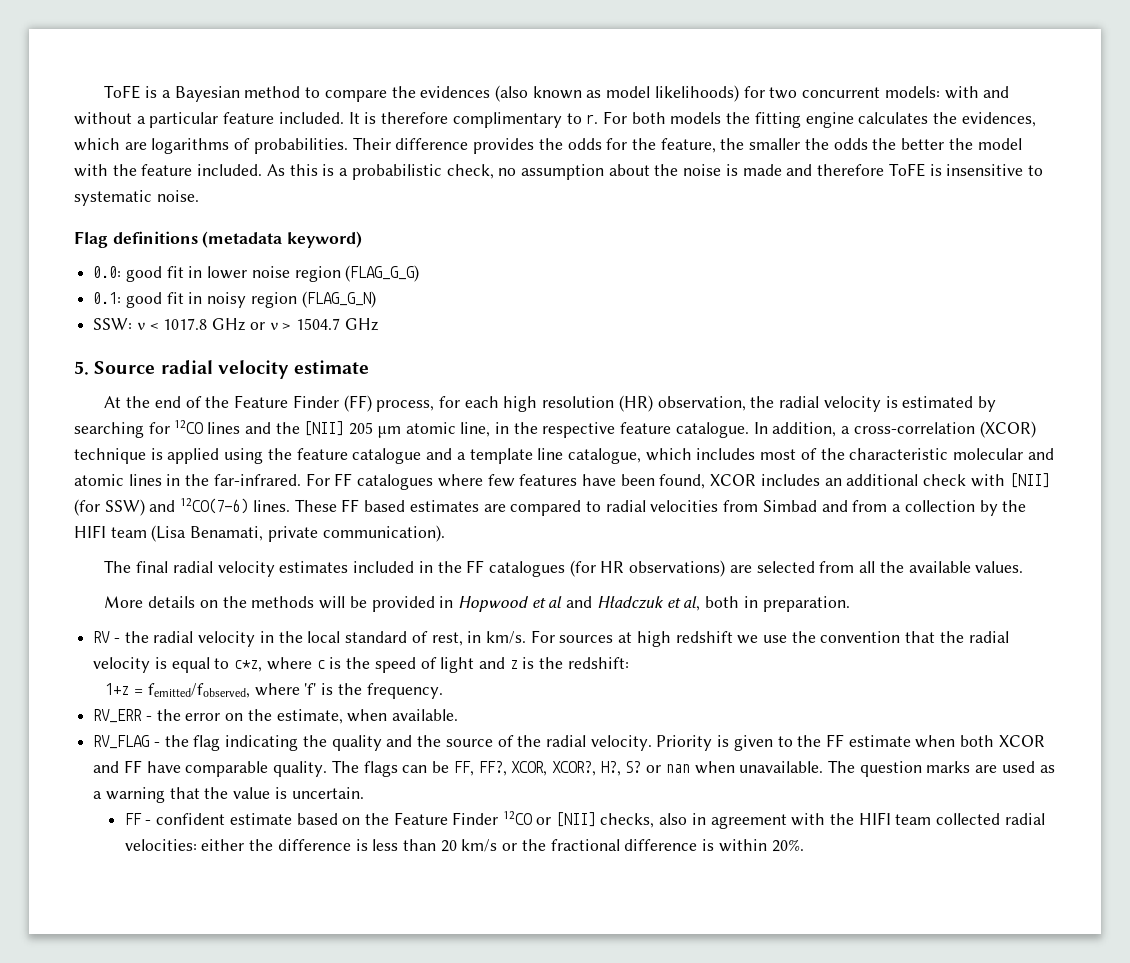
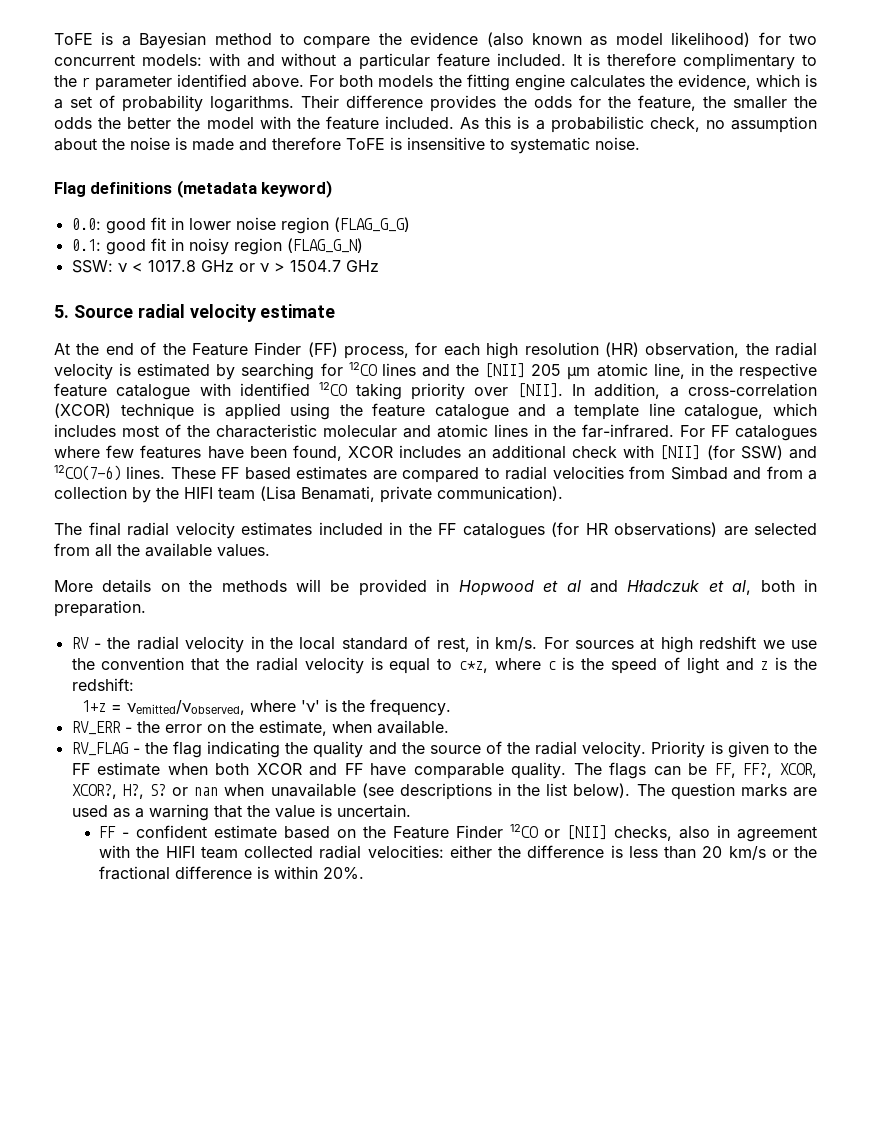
[420,86,491,98] evidences -> [410,32,479,45] evidence
[654,85,739,102] likelihoods) -> [671,32,751,47] likelihood)
[586,114,599,124] r. -> [54,74,305,91] the r parameter identified above.
[961,112,1036,127] [74,138,348,154] evidences, which are logarithms of probabilities. -> [677,74,818,90] [54,95,295,112] evidence, which is a set of probability logarithms.
[675,422,749,438] catalogue. -> [116,382,563,400] catalogue with identified 12CO taking priority over [NII].
[147,683,317,698] femitted/fobserved, where 'f' -> [126,700,320,715] νemitted/νobserved, where 'ν'
[739,761,824,773] unavailable. -> [270,783,631,800] unavailable (see descriptions in the list below).

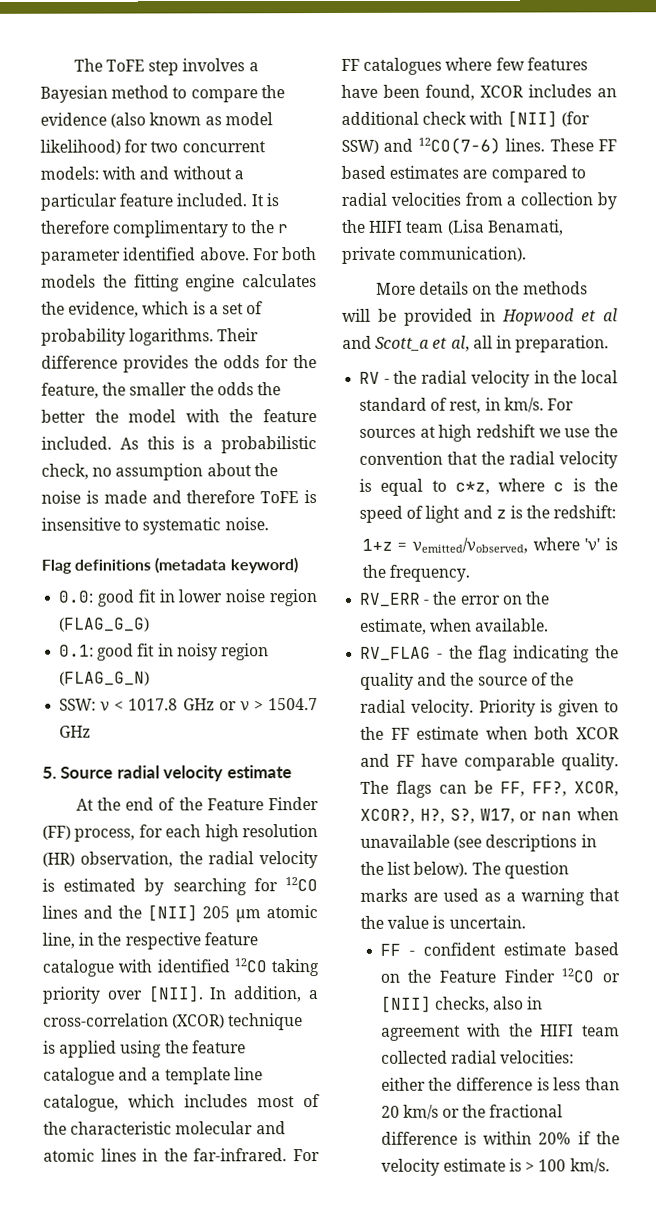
[54,32,114,45] ToFE is -> [73,58,246,76] The ToFE step involves
[670,466,803,480] Simbad and from -> (503, 199) none
[54,522,817,539] [54,543,270,557] // The final radial velocity estimates included in the FF catalogues (for HR observations) are selected from all the available values. -> (528, 254) none
[627,580,700,592] Hładczuk -> [375,336,430,351] Scott_a
[760,580,795,592] both -> [472,335,493,349] all
[149,784,166,796] S? -> [449,808,515,824] S?, W17,
[323,867,365,880] 20%. -> [538,1131,620,1145] [380,1158,610,1176] 20% if the velocity estimate is > 100 km/s.

